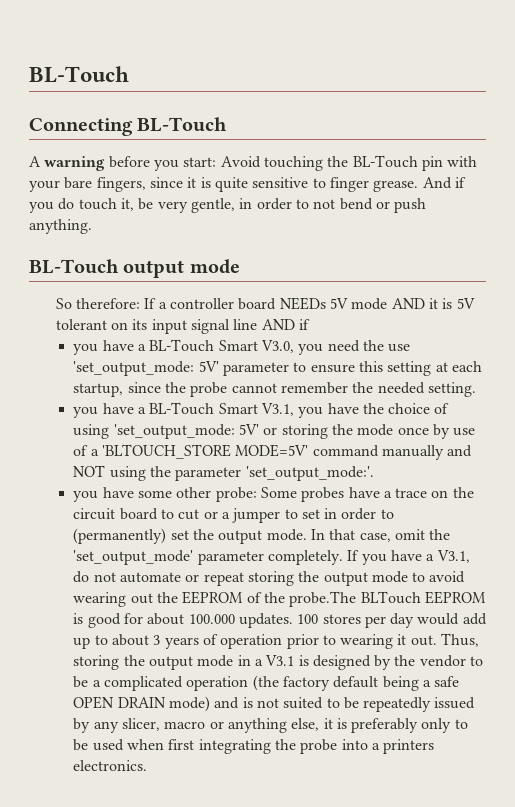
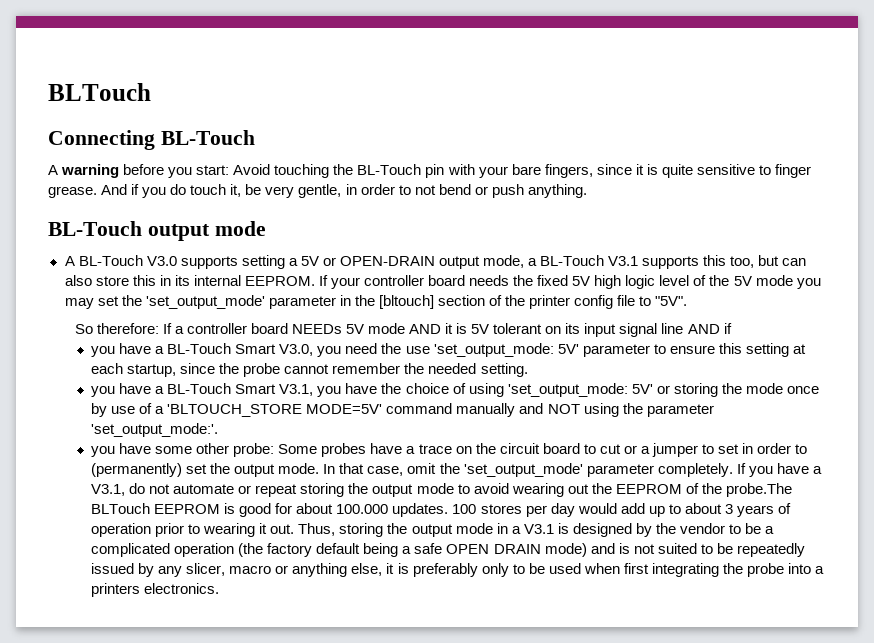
[29,66,129,83] BL-Touch -> [48,83,151,101] BLTouch
(240, 266) none -> [64,255,807,269] [64,275,821,289] [64,295,688,309] // A BL-Touch V3.0 supports setting a 5V or OPEN-DRAIN output mode, a BL-Touch V3.1 supports this too, but can also store this in its internal EEPROM. If your controller board needs the fixed 5V high logic level of the 5V mode you may set the 'set_output_mode' parameter in the [bltouch] section of the printer config file to "5V".

